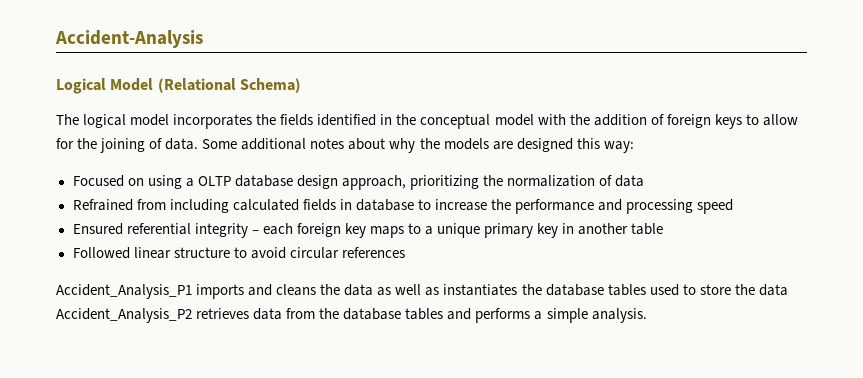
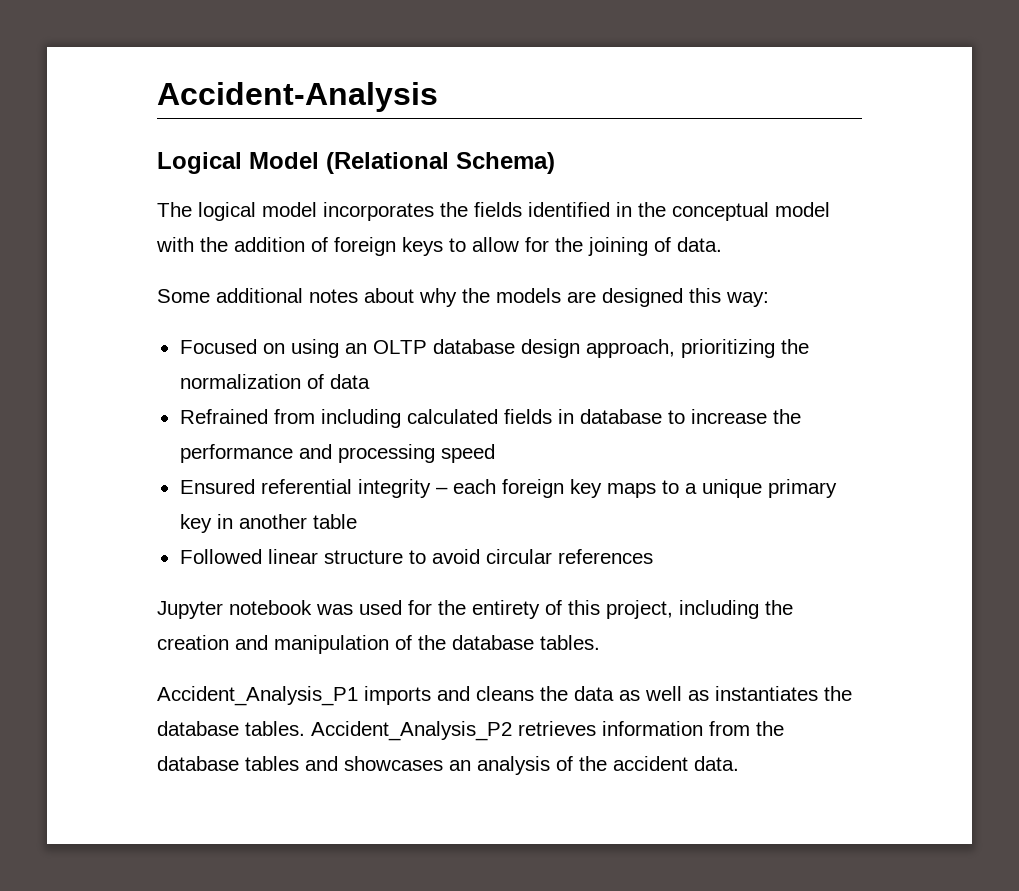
(199, 144) none -> (722, 244) //
[185,178,194,187] a -> [344,343,367,354] an
(405, 252) none -> [157,600,793,619] [157,635,600,654] // Jupyter notebook was used for the entirety of this project, including the creation and manipulation of the database tables.
[607,284,788,296] tables used to store the data -> [245,721,305,736] tables.
[253,308,283,320] data -> [602,721,703,736] information
[475,308,647,323] performs a simple analysis. -> [344,756,739,775] showcases an analysis of the accident data.

